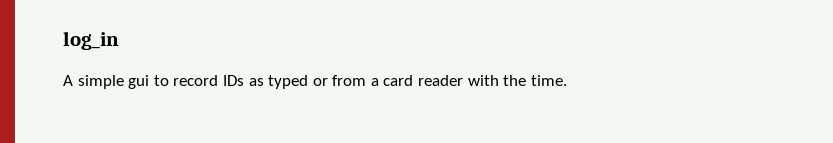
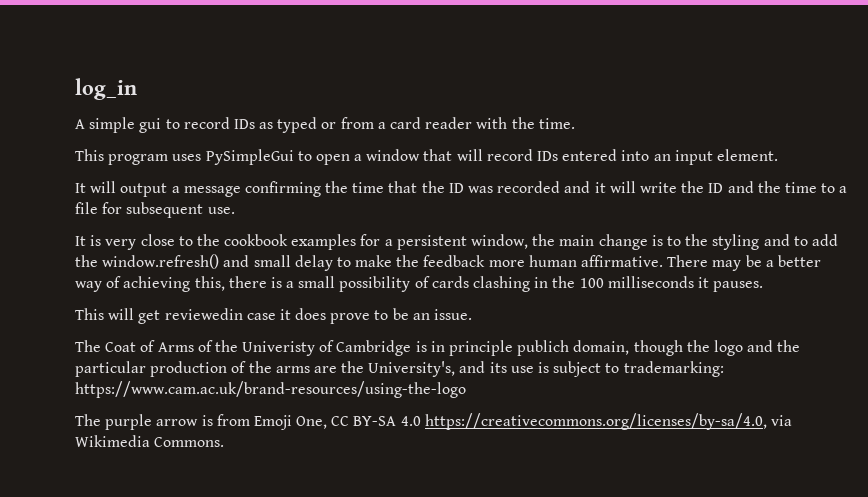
(567, 80) none -> [75,149,778,165] [75,181,848,197] [75,202,235,218] [75,234,838,250] [75,254,821,271] [75,276,764,292] [75,308,473,324] [75,340,801,356] [75,361,724,377] [75,381,466,398] [75,413,793,430] [75,435,225,447] // This program uses PySimpleGui to open a window that will record IDs entered into an input element. // It will output a message confirming the time that the ID was recorded and it will write the ID and the time to a file for subsequent use. // It is very close to the cookbook examples for a persistent window, the main change is to the styling and to add the window.refresh() and small delay to make the feedback more human affirmative. There may be a better way of achieving this, there is a small possibility of cards clashing in the 100 milliseconds it pauses. // This will get reviewedin case it does prove to be an issue. // The Coat of Arms of the Univeristy of Cambridge is in principle publich domain, though the logo and the particular production of the arms are the University's, and its use is subject to trademarking: https://www.cam.ac.uk/brand-resources/using-the-logo // The purple arrow is from Emoji One, CC BY-SA 4.0 https://creativecommons.org/licenses/by-sa/4.0, via Wikimedia Commons.

